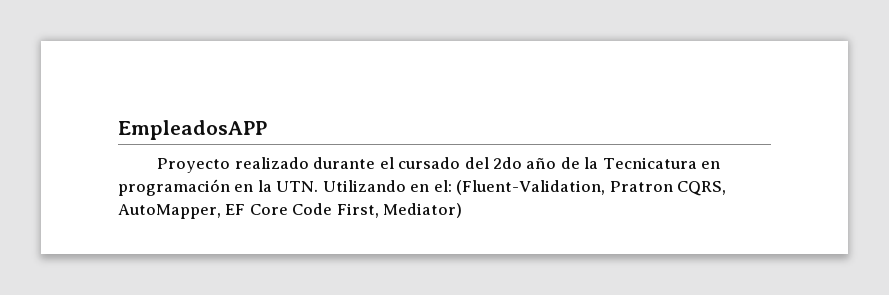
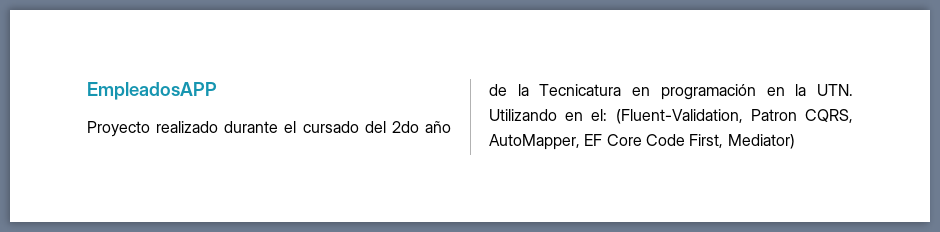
[609,181,673,192] Pratron -> [750,109,797,121] Patron

